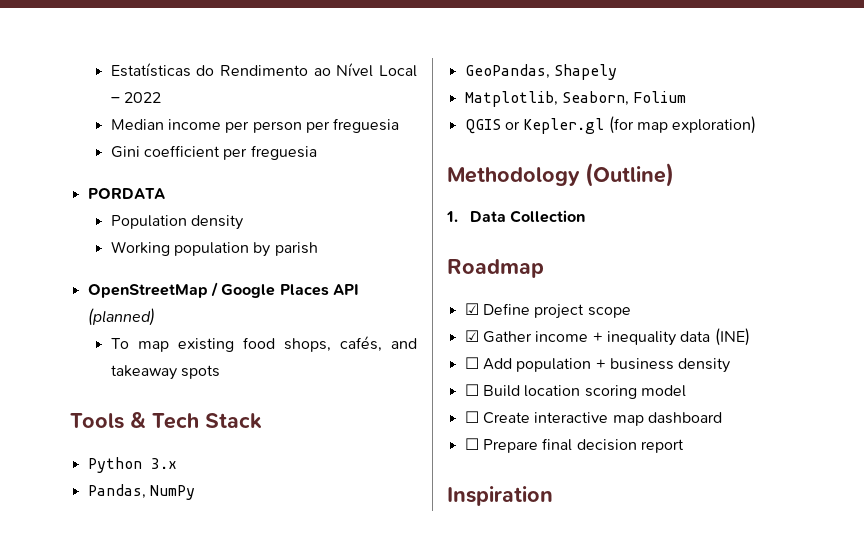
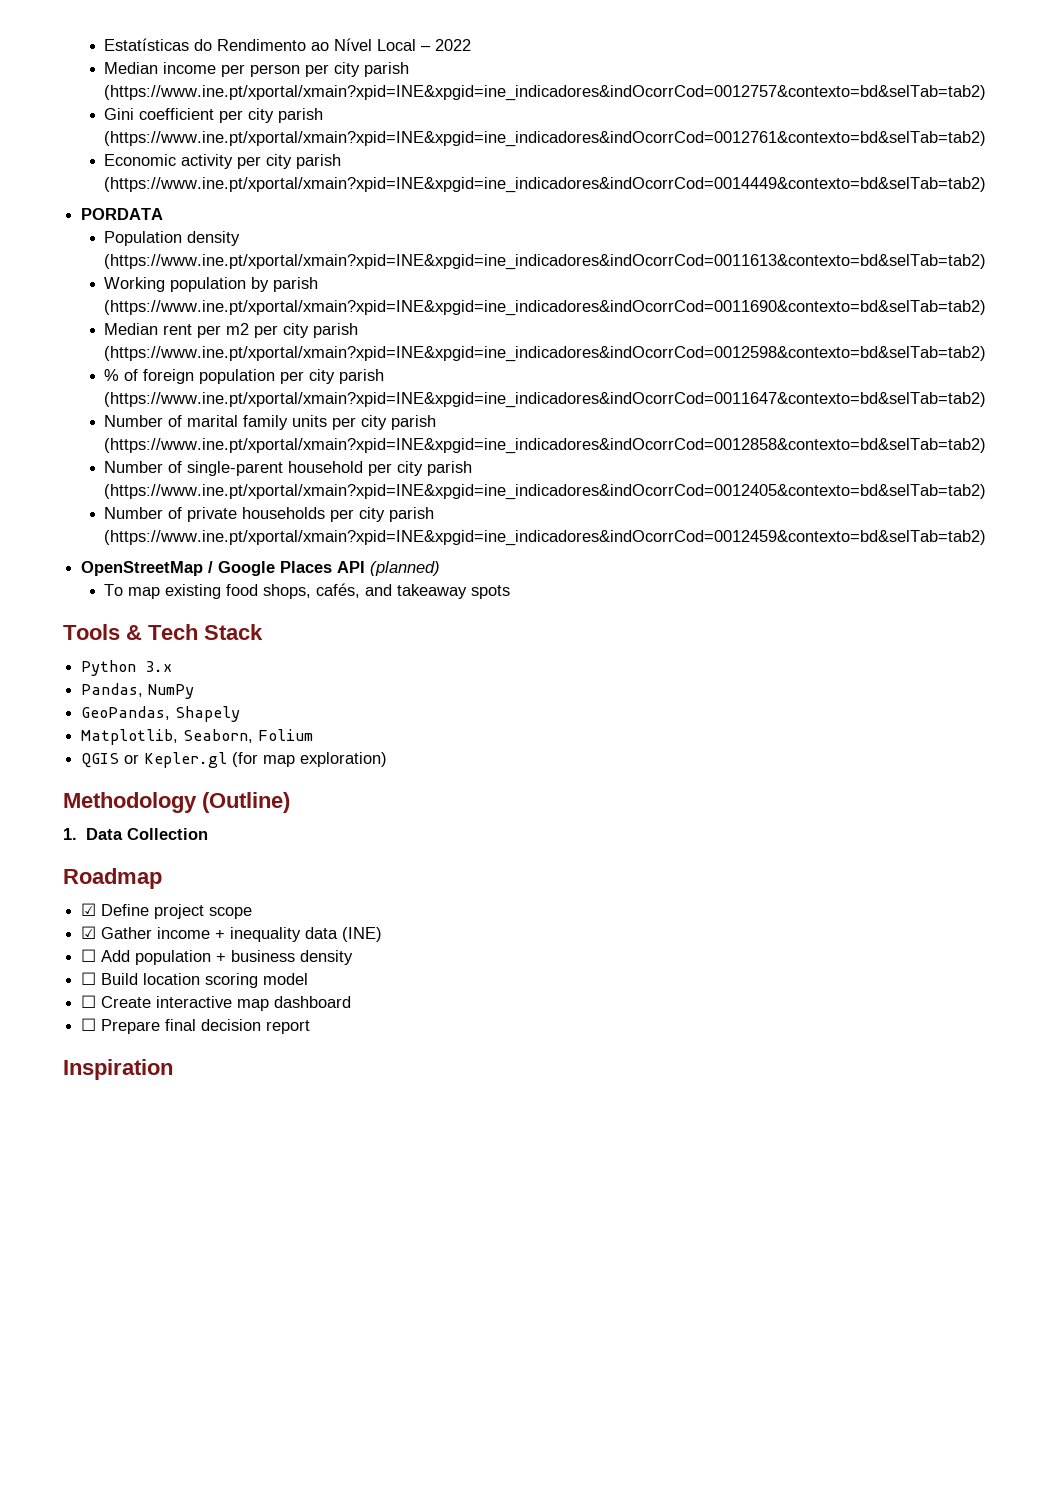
[333,118,400,133] freguesia -> [334,62,410,77] [104,85,987,101] city parish (https://www.ine.pt/xportal/xmain?xpid=INE&xpgid=ine_indicadores&indOcorrCod=0012757&contexto=bd&selTab=tab2)
[250,145,317,160] freguesia -> [248,108,324,123] [104,131,987,147] [104,154,342,169] [104,177,987,193] city parish (https://www.ine.pt/xportal/xmain?xpid=INE&xpgid=ine_indicadores&indOcorrCod=0012761&contexto=bd&selTab=tab2) // Economic activity per city parish (https://www.ine.pt/xportal/xmain?xpid=INE&xpgid=ine_indicadores&indOcorrCod=0014449&contexto=bd&selTab=tab2)
(243, 222) none -> [104,254,987,270] (https://www.ine.pt/xportal/xmain?xpid=INE&xpgid=ine_indicadores&indOcorrCod=0011613&contexto=bd&selTab=tab2)
(318, 249) none -> [104,300,987,316] [104,323,359,338] [104,346,987,362] [104,369,385,384] [104,392,987,408] [104,415,437,430] [104,438,987,454] [104,461,473,476] [104,484,987,500] [104,507,435,522] [104,530,987,546] (https://www.ine.pt/xportal/xmain?xpid=INE&xpgid=ine_indicadores&indOcorrCod=0011690&contexto=bd&selTab=tab2) // Median rent per m2 per city parish (https://www.ine.pt/xportal/xmain?xpid=INE&xpgid=ine_indicadores&indOcorrCod=0012598&contexto=bd&selTab=tab2) // % of foreign population per city parish (https://www.ine.pt/xportal/xmain?xpid=INE&xpgid=ine_indicadores&indOcorrCod=0011647&contexto=bd&selTab=tab2) // Number of marital family units per city parish (https://www.ine.pt/xportal/xmain?xpid=INE&xpgid=ine_indicadores&indOcorrCod=0012858&contexto=bd&selTab=tab2) // Number of single-parent household per city parish (https://www.ine.pt/xportal/xmain?xpid=INE&xpgid=ine_indicadores&indOcorrCod=0012405&contexto=bd&selTab=tab2) // Number of private households per city parish (https://www.ine.pt/xportal/xmain?xpid=INE&xpgid=ine_indicadores&indOcorrCod=0012459&contexto=bd&selTab=tab2)

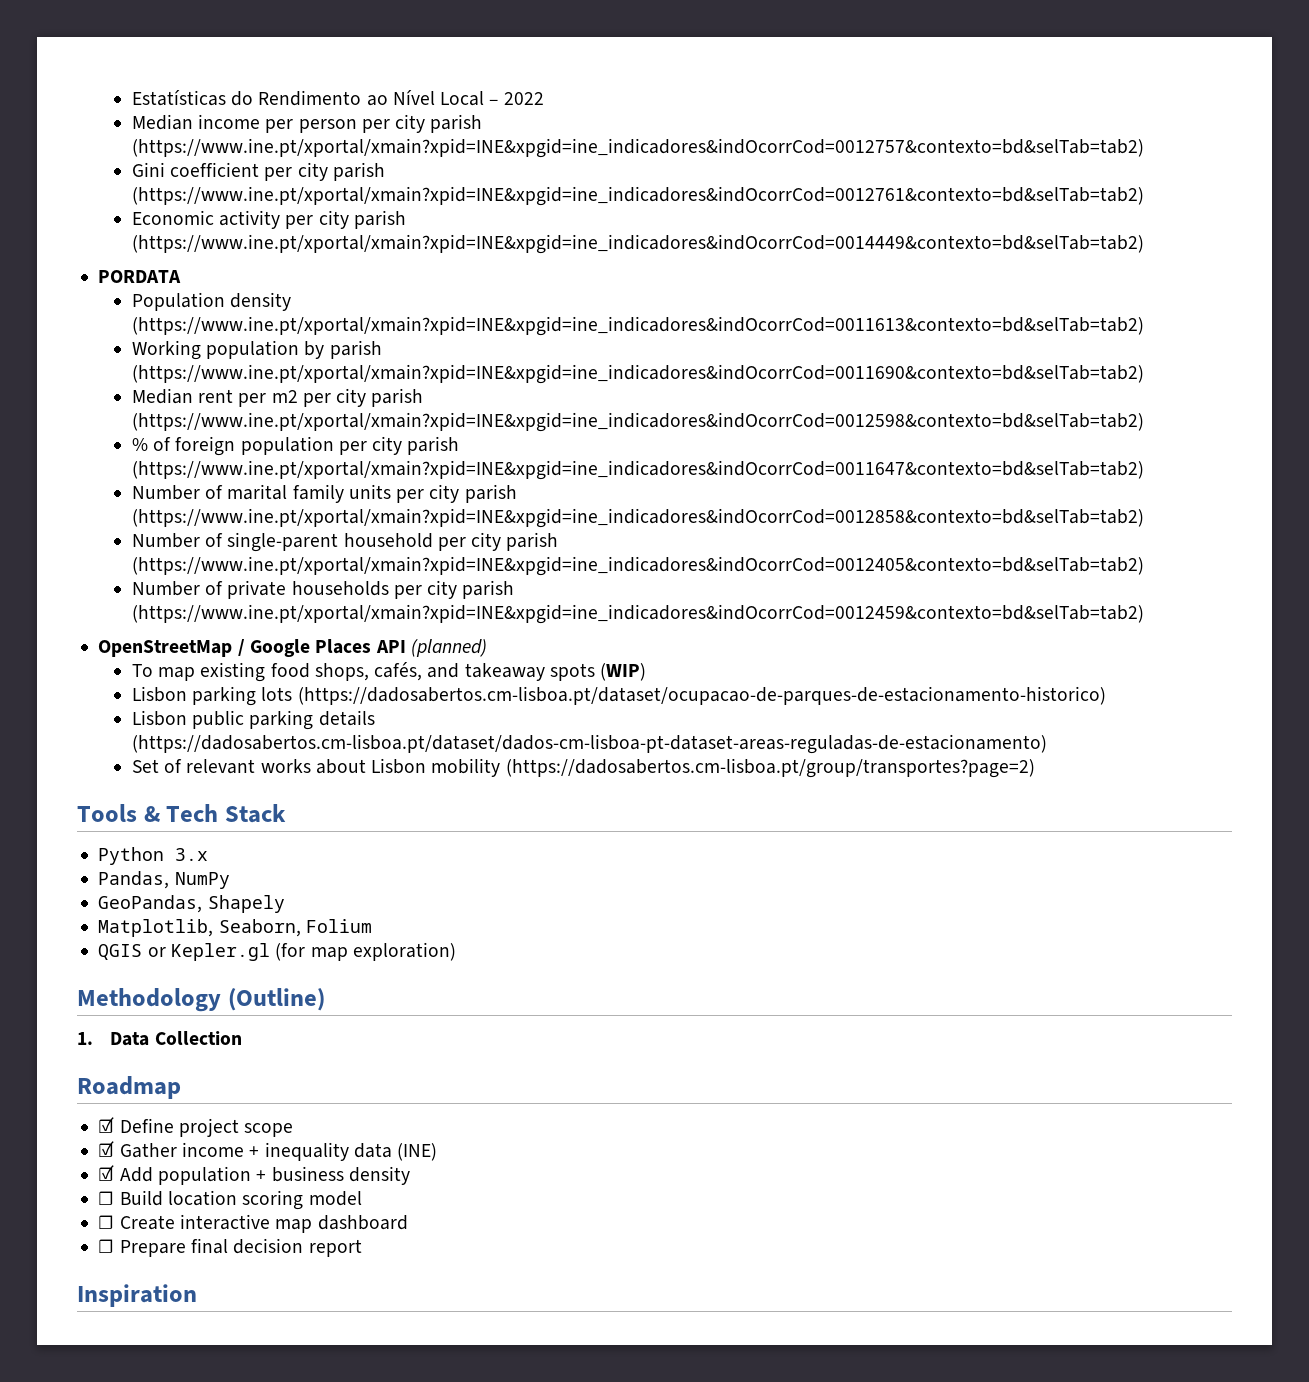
(511, 592) none -> [600,663,647,681] [131,686,1106,706] [131,710,375,730] [131,734,1047,754] [131,758,1035,778] (WIP) // Lisbon parking lots (https://dadosabertos.cm-lisboa.pt/dataset/ocupacao-de-parques-de-estacionamento-historico) // Lisbon public parking details (https://dadosabertos.cm-lisboa.pt/dataset/dados-cm-lisboa-pt-dataset-areas-reguladas-de-estacionamento) // Set of relevant works about Lisbon mobility (https://dadosabertos.cm-lisboa.pt/group/transportes?page=2)
[81,949,97,962] ☐ -> [98,1165,115,1181] ☑

